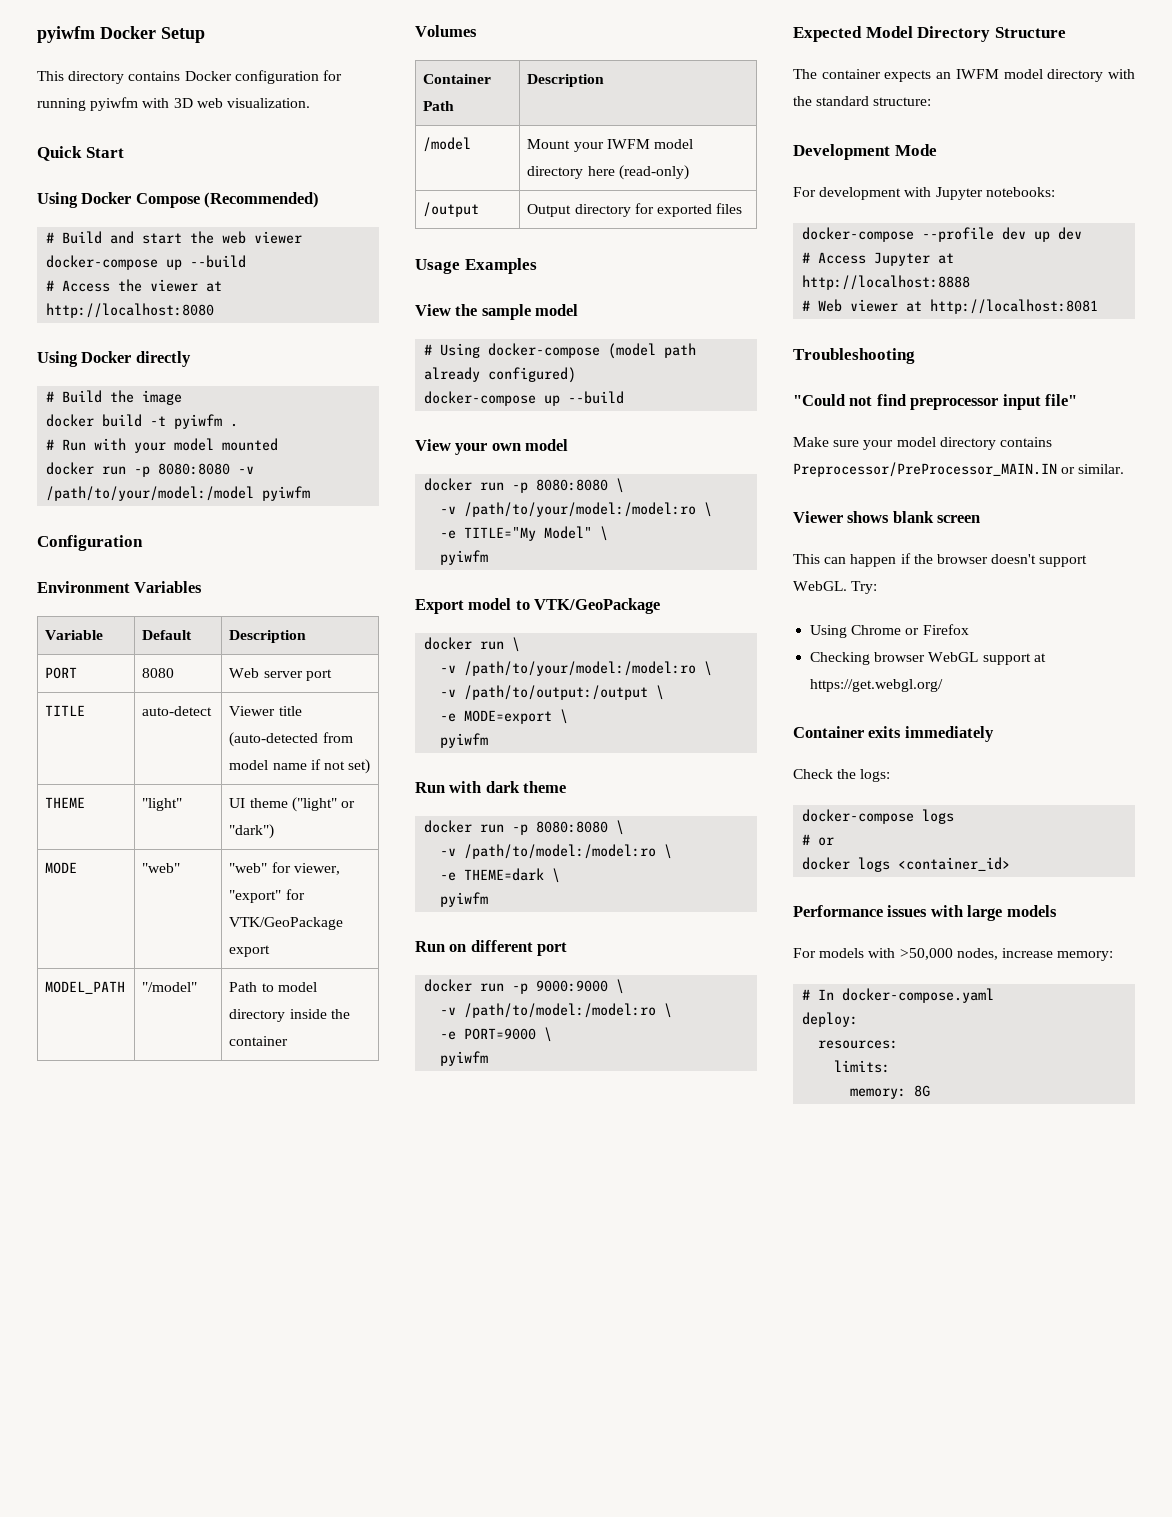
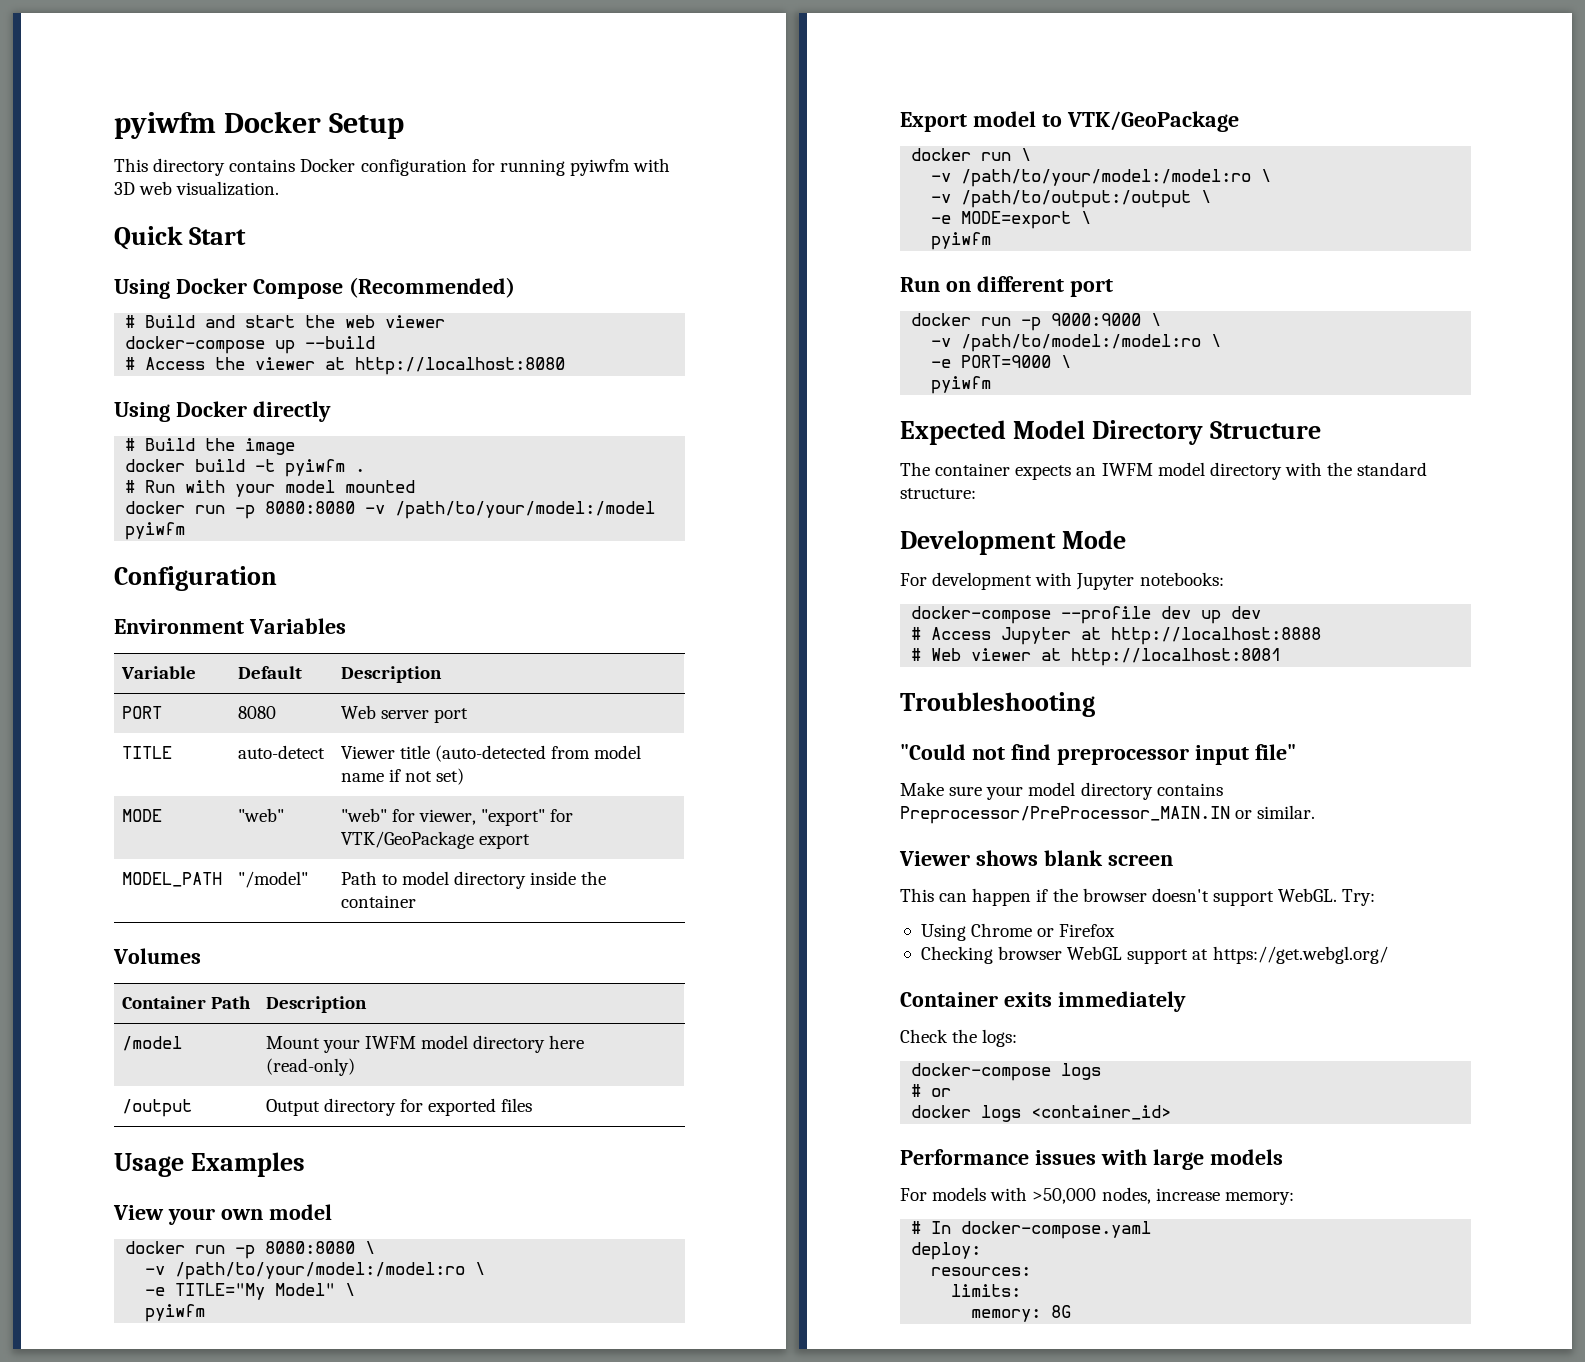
[45,797,86,808] [142,798,183,811] [229,797,355,812] [229,824,275,839] // THEME | "light" | UI theme ("light" or "dark") -> (465, 776) none
[415,304,579,320] [424,343,697,359] [424,367,577,383] [424,391,625,406] // View the sample model // # Using docker-compose (model path already configured) // docker-compose up --build -> (305, 1164) none
[415,781,567,793] [424,820,625,835] [440,844,673,859] [440,868,561,883] [440,892,489,907] // Run with dark theme // docker run -p 8080:8080 \ // -v /path/to/model:/model:ro \ // -e THEME=dark \ // pyiwfm -> (992, 241) none

